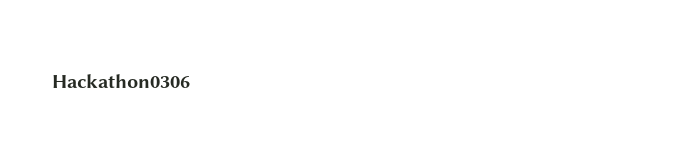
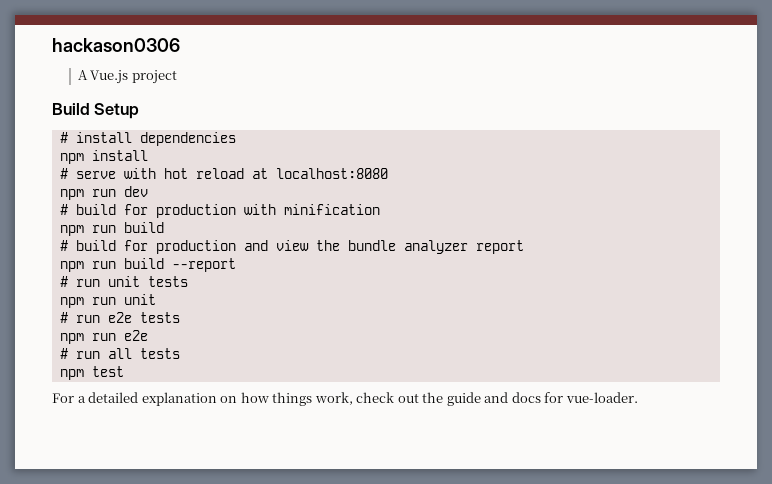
[52,74,190,88] Hackathon0306 -> [52,38,180,52] [77,70,177,84] [52,103,140,119] [59,132,236,146] [59,150,148,164] [59,168,388,179] [59,186,148,200] [59,204,380,218] [59,222,164,236] [59,240,524,254] [59,258,236,272] [59,276,188,287] [59,294,156,308] [59,312,180,323] [59,330,148,344] [59,348,180,359] [59,366,124,380] [52,392,638,406] hackason0306 // A Vue.js project // Build Setup // # install dependencies // npm install // # serve with hot reload at localhost:8080 // npm run dev // # build for production with minification // npm run build // # build for production and view the bundle analyzer report // npm run build --report // # run unit tests // npm run unit // # run e2e tests // npm run e2e // # run all tests // npm test // For a detailed explanation on how things work, check out the guide and docs for vue-loader.

